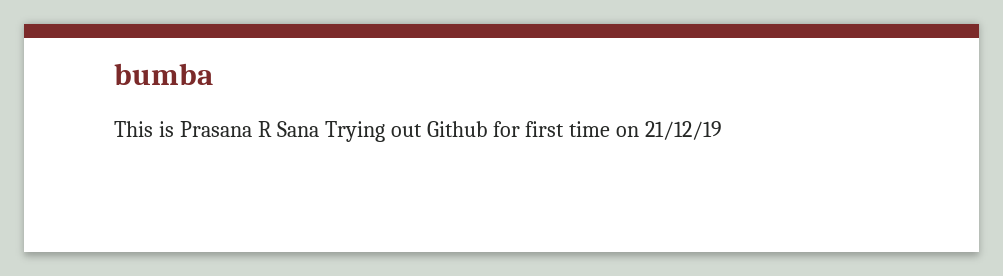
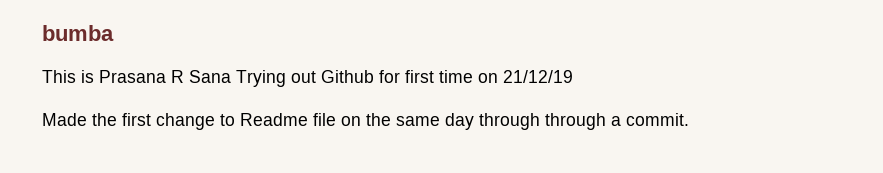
(723, 130) none -> [42,113,689,130] // Made the first change to Readme file on the same day through through a commit.

